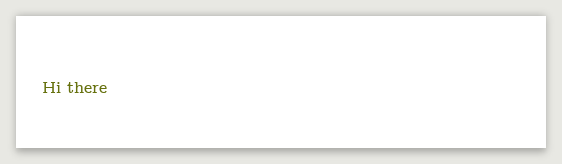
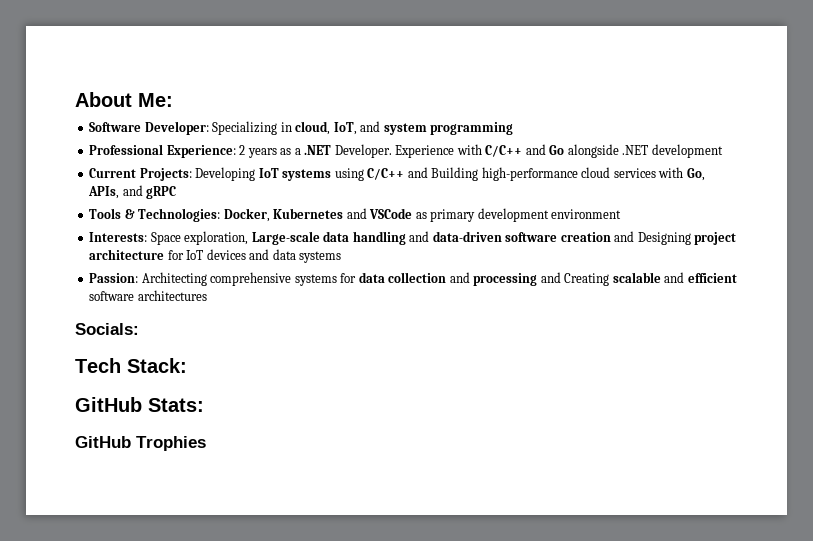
[42,82,107,93] Hi there -> [75,92,173,107] [89,121,514,135] [89,144,723,158] [89,167,705,181] [88,185,177,199] [89,208,622,222] [89,231,737,245] [89,249,342,263] [89,272,737,286] [89,290,207,301] [75,323,139,335] [75,358,187,373] [75,397,204,412] [75,436,206,451] About Me: // Software Developer: Specializing in cloud, IoT, and system programming // Professional Experience: 2 years as a .NET Developer. Experience with C/C++ and Go alongside .NET development // Current Projects: Developing IoT systems using C/C++ and Building high-performance cloud services with Go, APIs, and gRPC // Tools & Technologies: Docker, Kubernetes and VSCode as primary development environment // Interests: Space exploration, Large-scale data handling and data-driven software creation and Designing project architecture for IoT devices and data systems // Passion: Architecting comprehensive systems for data collection and processing and Creating scalable and efficient software architectures // Socials: // Tech Stack: // GitHub Stats: // GitHub Trophies

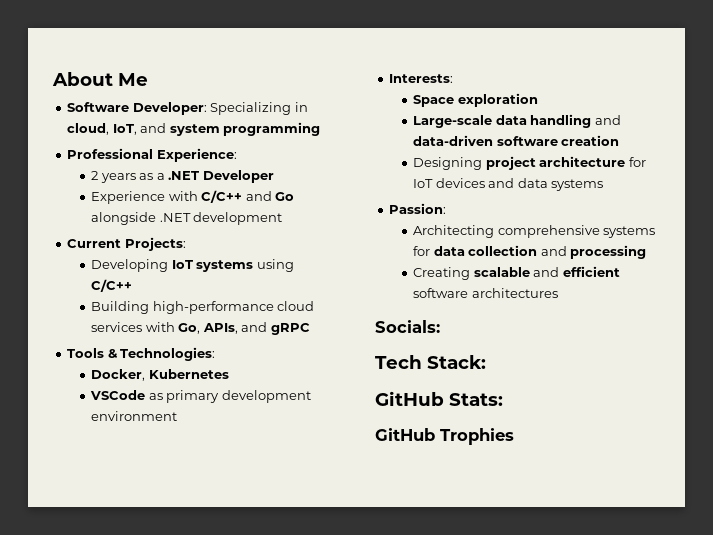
[138,93,173,107] Me: -> [118,73,148,86] Me
(236, 151) none -> (237, 155) //
[334,144,392,158] Developer. -> [202,170,274,183] Developer //
(192, 174) none -> (186, 244) //
[407,167,428,178] and -> (133, 285) //
(221, 215) none -> (216, 354) //
[346,208,367,219] and -> (229, 374) //
[150,231,249,245] Space exploration, -> [413,93,538,107] // Space exploration //
[614,231,635,242] and -> (620, 140) //
(139, 278) none -> (447, 208) //
[540,272,561,283] and -> (647, 252) //

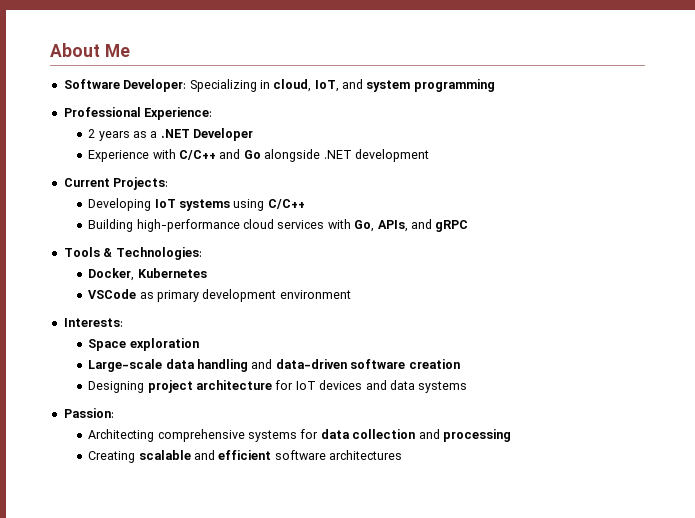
[375,320,440,333] [375,355,486,369] [375,391,503,406] [375,428,514,445] // Socials: // Tech Stack: // GitHub Stats: // GitHub Trophies -> (403, 455) none

